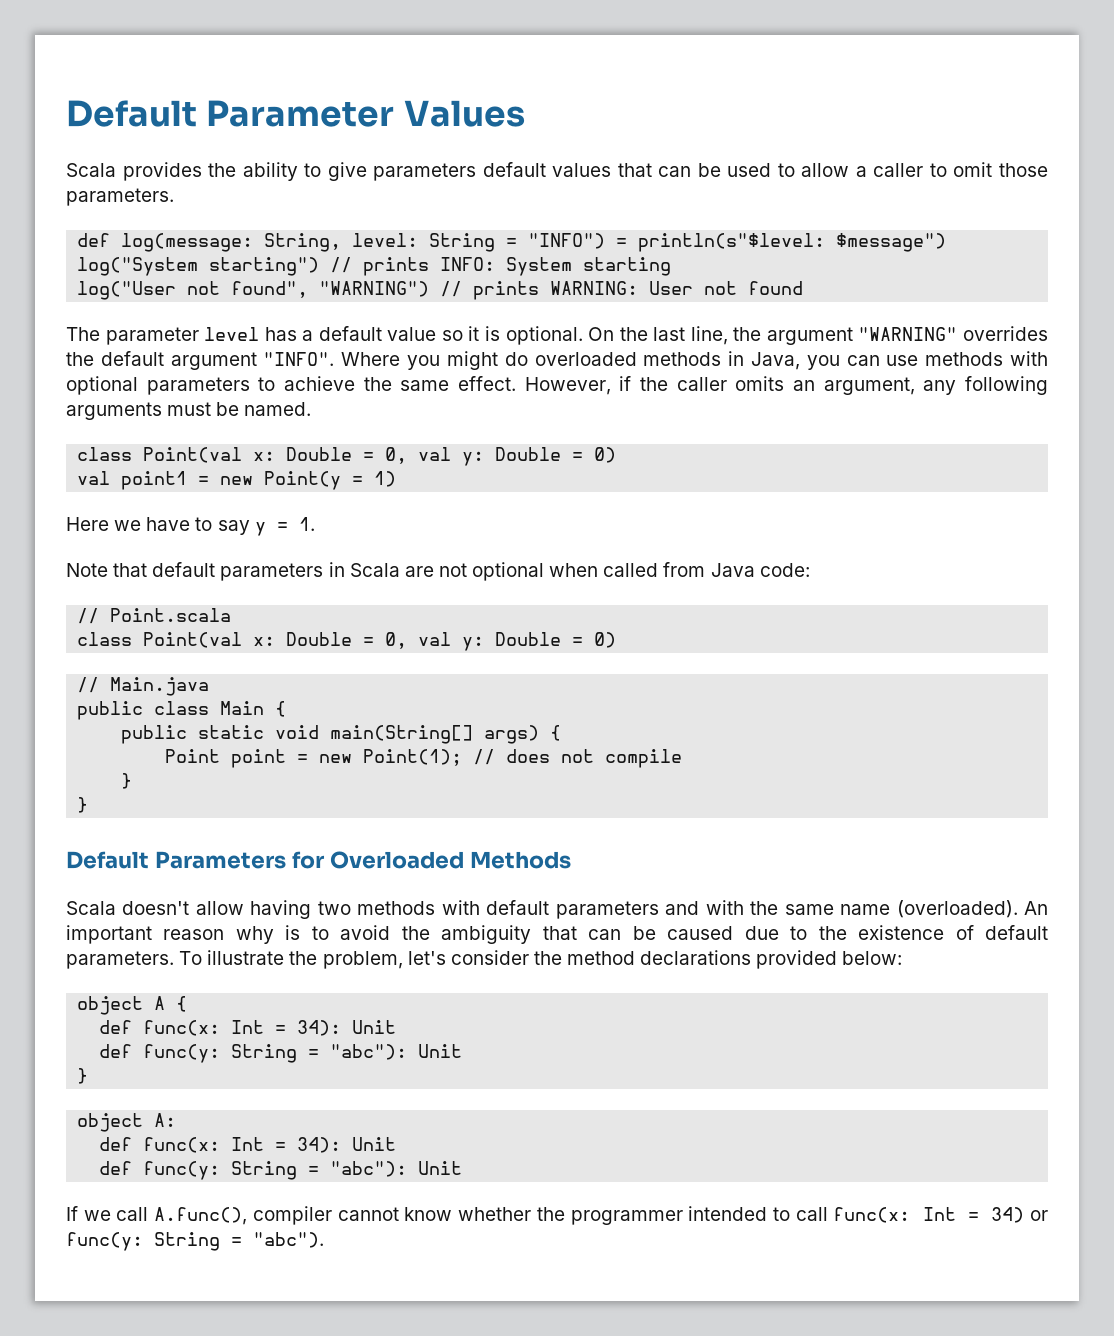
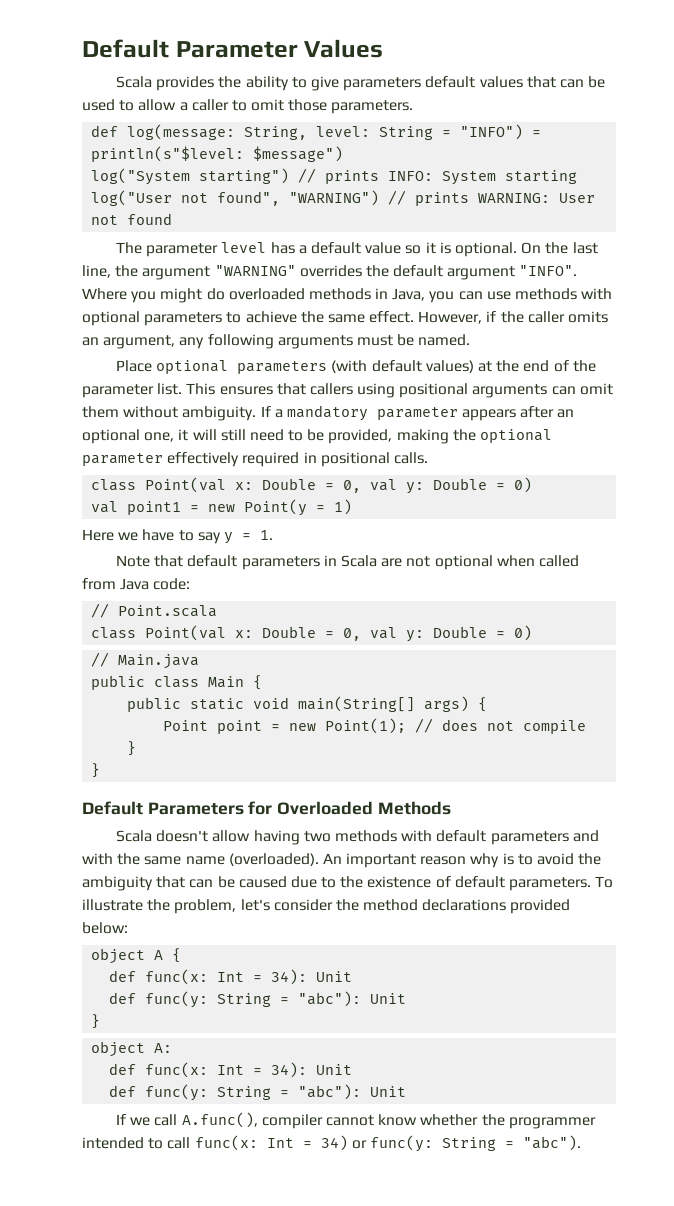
(312, 409) none -> [116,360,596,374] [82,383,613,398] [82,405,575,421] [82,429,553,444] [82,452,428,467] // Place optional parameters (with default values) at the end of the parameter list. This ensures that callers using positional arguments can omit them without ambiguity. If a mandatory parameter appears after an optional one, it will still need to be provided, making the optional parameter effectively required in positional calls.

